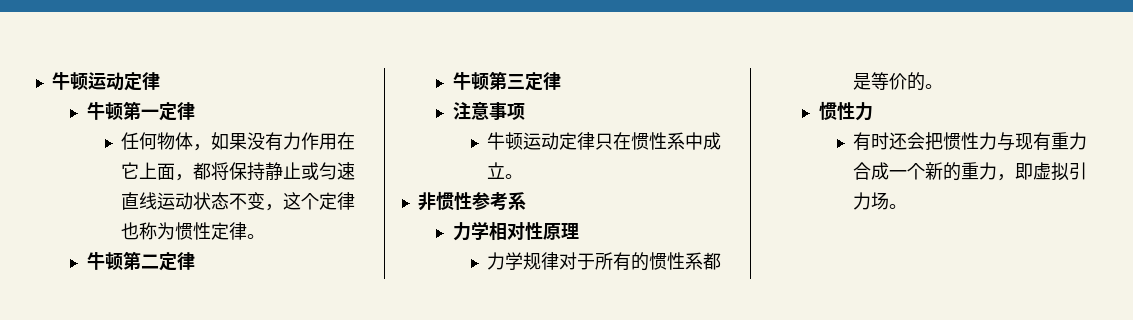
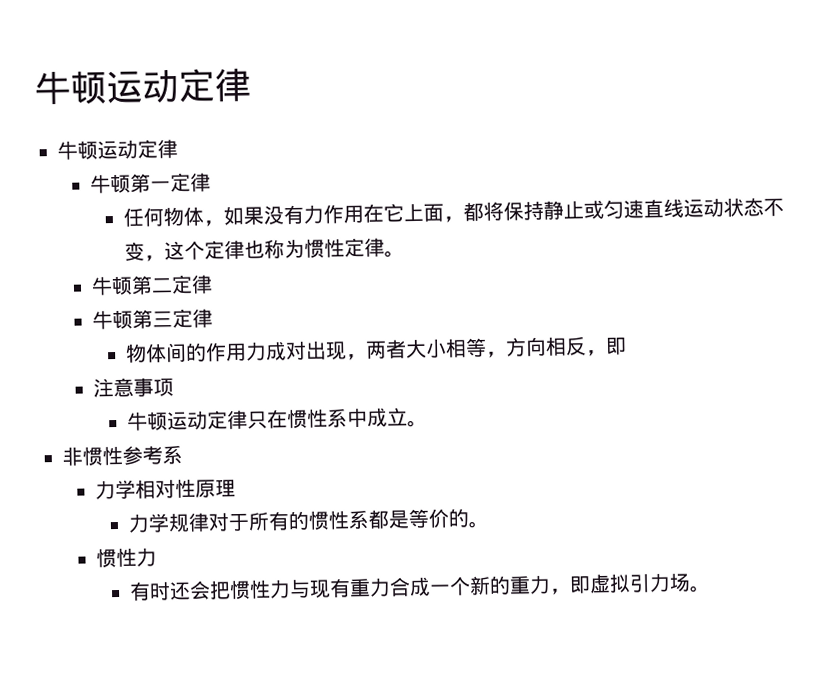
[51,72,160,91] 牛顿运动定律 -> [34,67,251,106] [57,138,178,160] 牛顿运动定律 // 牛顿运动定律
(561, 81) none -> [124,336,627,363] // 物体间的作用力成对出现，两者大小相等，方向相反，即

